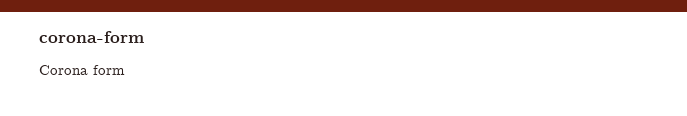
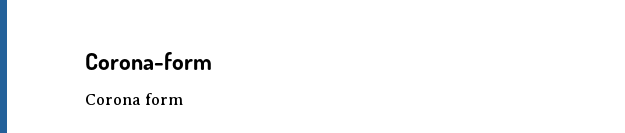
[39,31,144,43] corona-form -> [85,52,212,70] Corona-form

